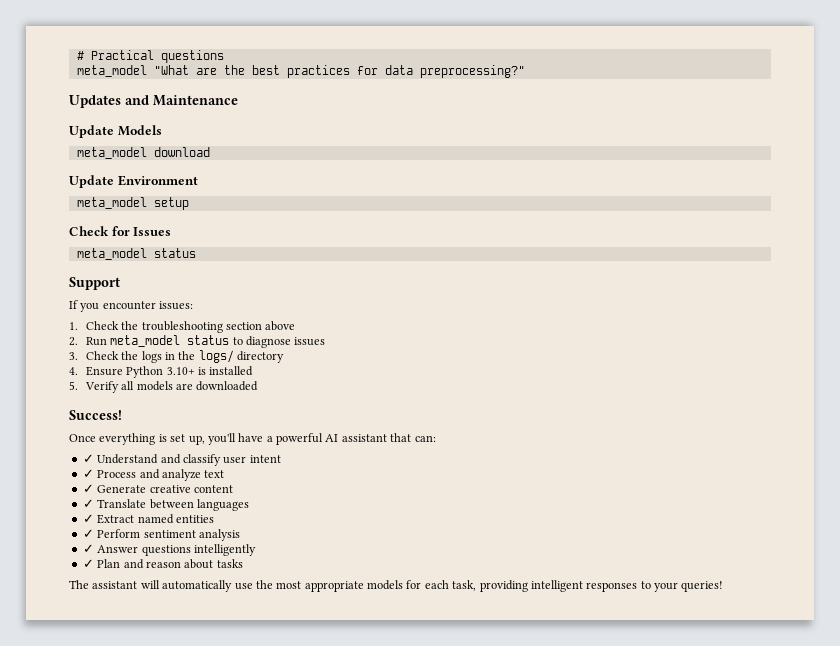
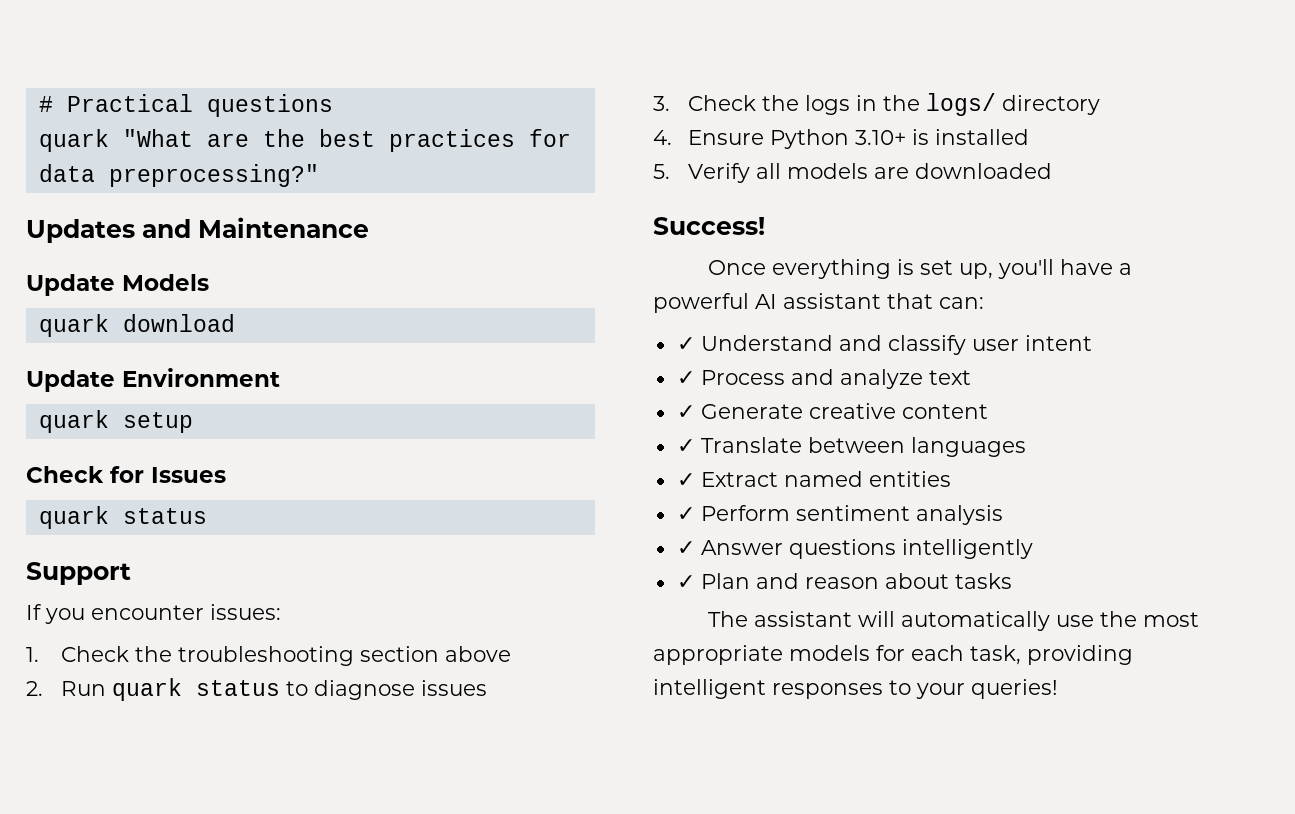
[76,65,147,77] meta_model -> [38,129,109,152] quark
[76,147,147,159] meta_model -> [38,314,109,337] quark
[76,197,147,209] meta_model -> [38,410,109,433] quark
[76,248,147,260] meta_model -> [38,506,109,529] quark
[110,335,181,347] meta_model -> [112,678,183,701] quark

